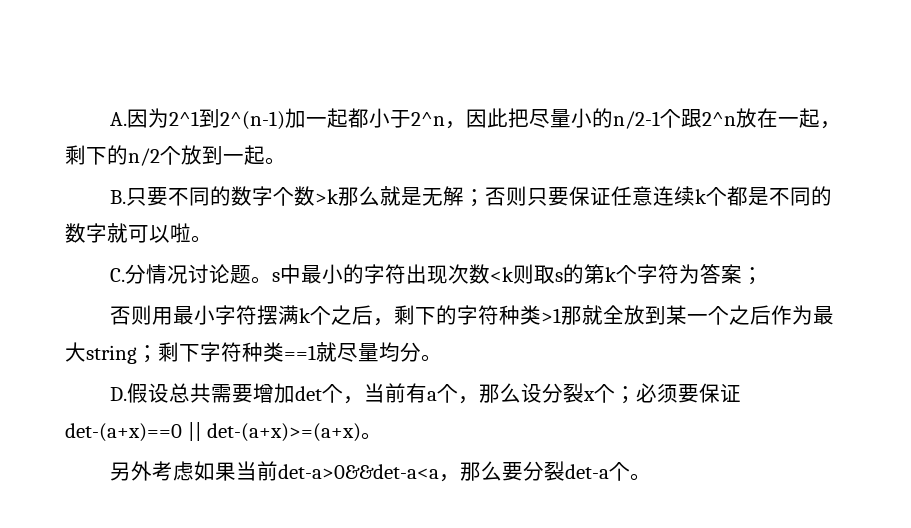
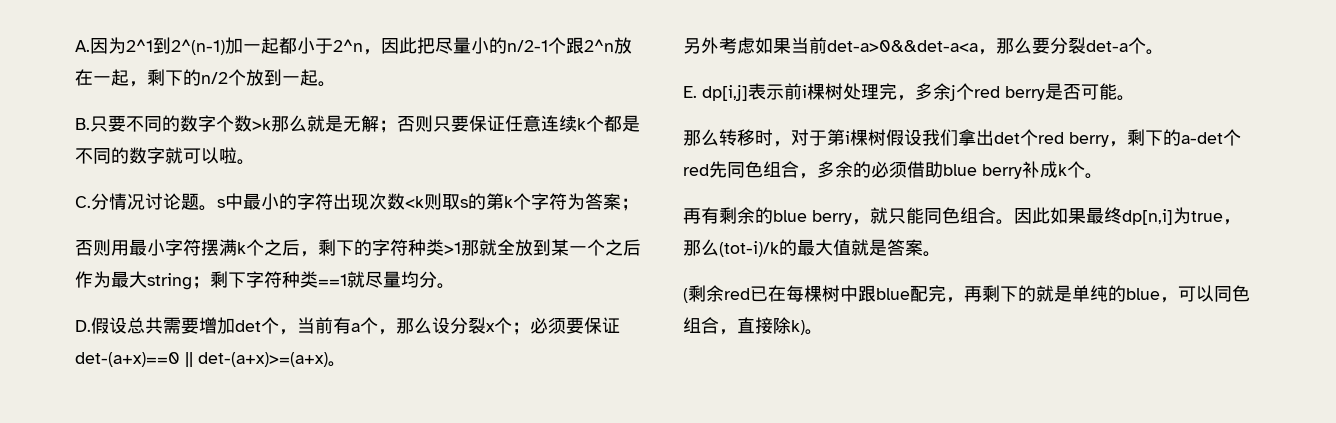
(652, 477) none -> [683,83,1135,101] [683,129,1241,147] [683,161,1103,179] [683,207,1241,225] [683,239,941,257] [683,285,1250,303] [683,317,823,335] // E. dp[i,j]表示前i棵树处理完，多余j个red berry是否可能。 // 那么转移时，对于第i棵树假设我们拿出det个red berry，剩下的a-det个red先同色组合，多余的必须借助blue berry补成k个。 // 再有剩余的blue berry，就只能同色组合。因此如果最终dp[n,i]为true，那么(tot-i)/k的最大值就是答案。 // (剩余red已在每棵树中跟blue配完，再剩下的就是单纯的blue，可以同色组合，直接除k)。

